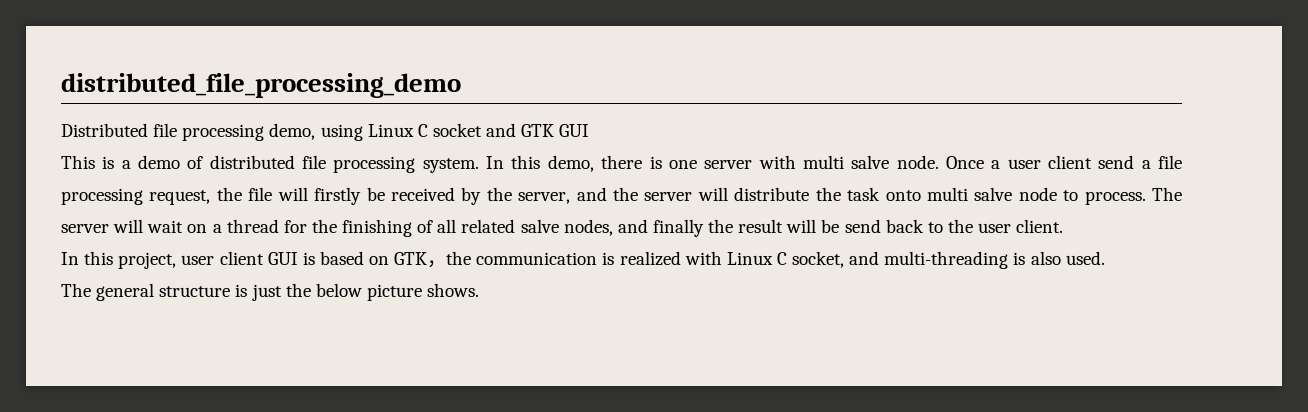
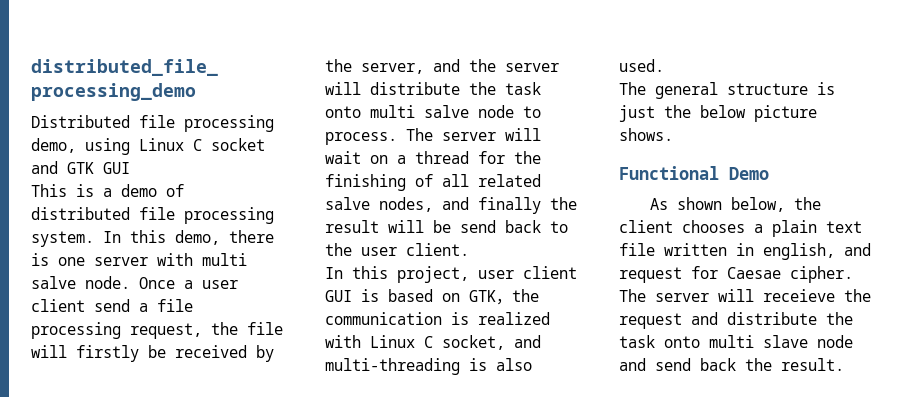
(480, 290) none -> [619,166,769,180] [650,197,822,212] [619,220,862,237] [619,243,871,260] [619,266,853,283] [619,289,871,302] [619,312,853,329] [619,335,853,348] [619,358,844,371] // Functional Demo // As shown below, the client chooses a plain text file written in english, and request for Caesae cipher. The server will receieve the request and distribute the task onto multi slave node and send back the result.

